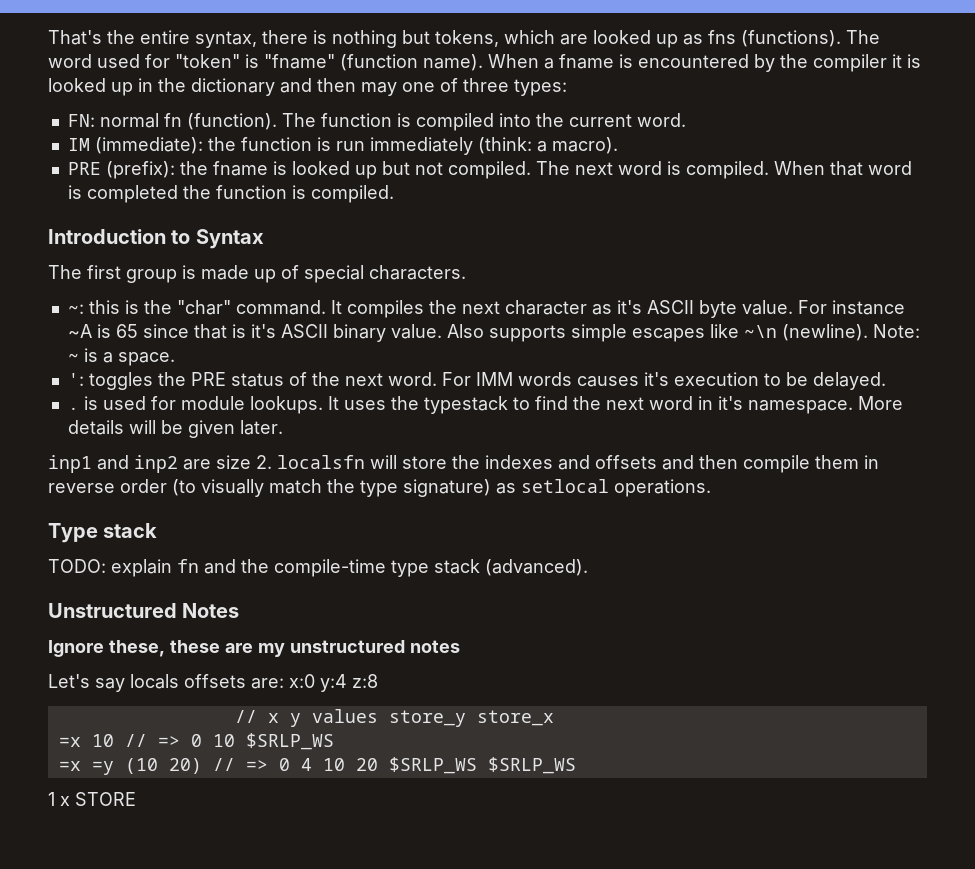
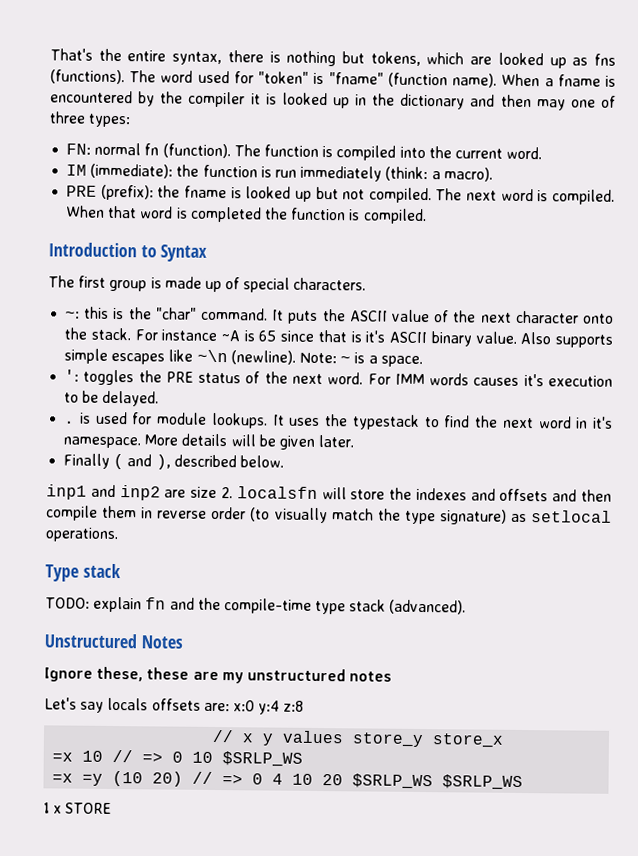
[346,300,793,318] compiles the next character as it's ASCII byte value. -> [288,309,614,324] [64,327,131,341] puts the ASCII value of the next character onto the stack.
(283, 427) none -> [63,453,284,470] // Finally ( and ), described below.

